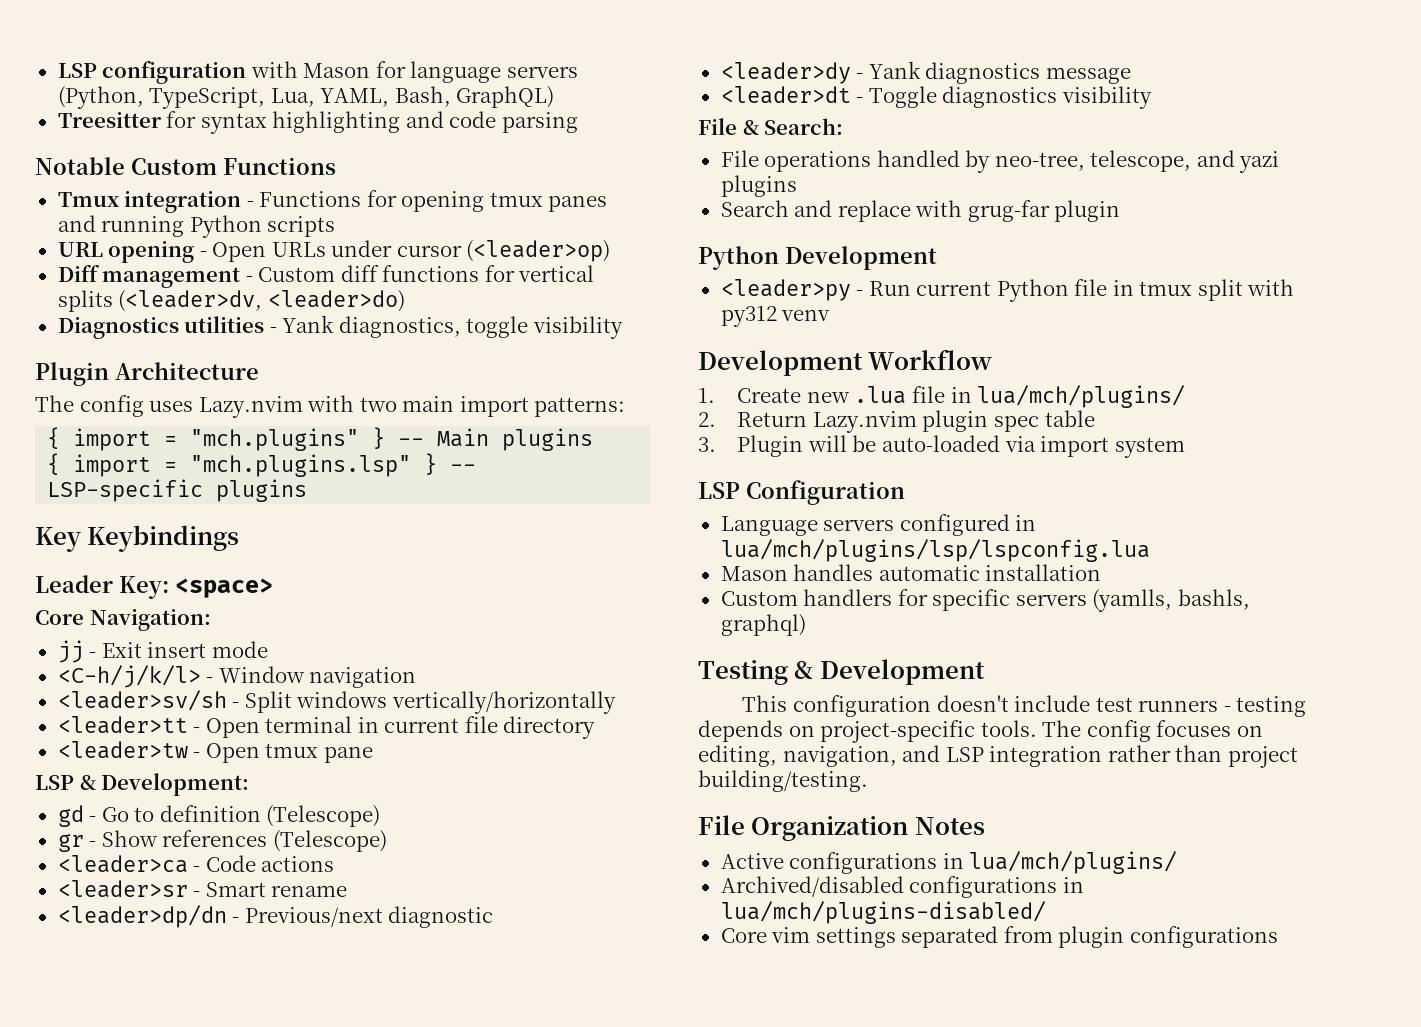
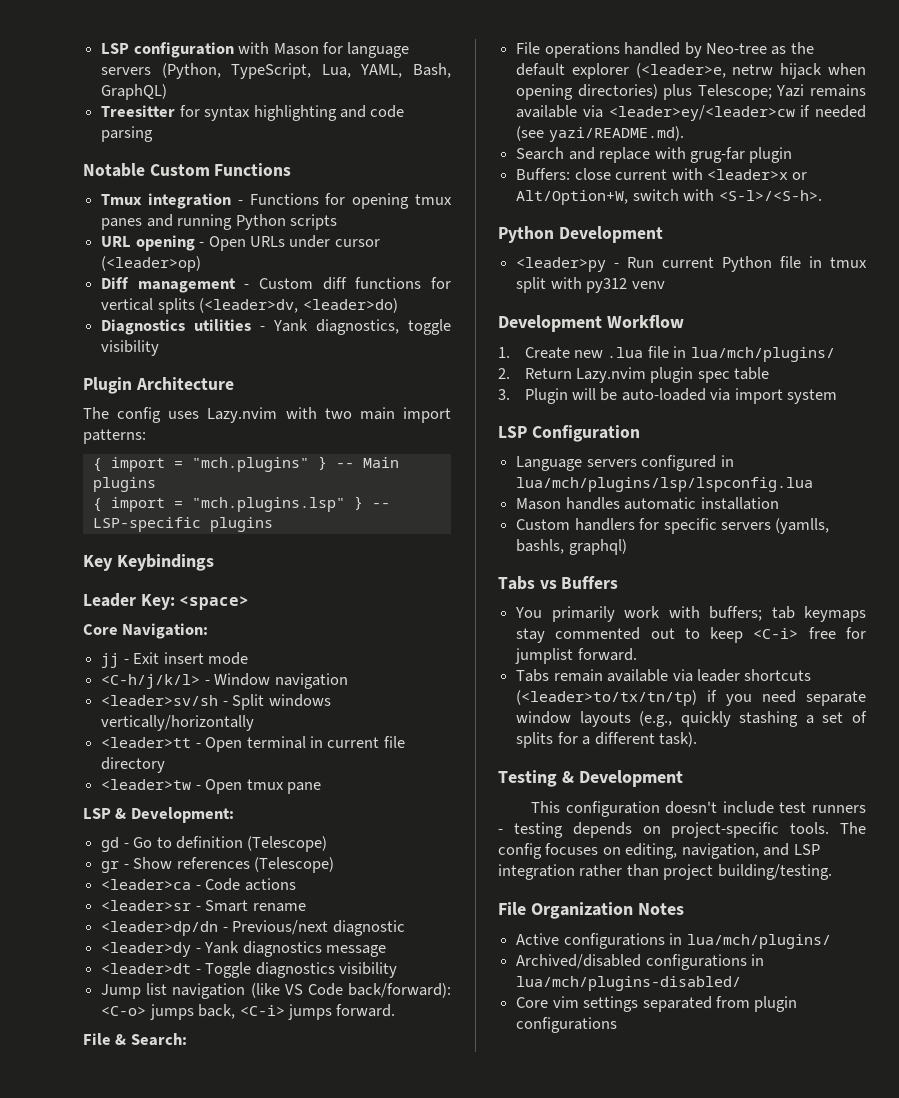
(1152, 97) none -> [101,983,451,999] [101,1004,396,1020] // Jump list navigation (like VS Code back/forward): <C-o> jumps back, <C-i> jumps forward.
[994,150,1280,173] [720,175,797,197] neo-tree, telescope, and yazi plugins -> [705,42,814,55] [516,63,866,79] [516,84,866,100] [516,105,867,121] [516,126,684,142] Neo-tree as the default explorer (<leader>e, netrw hijack when opening directories) plus Telescope; Yazi remains available via <leader>ey/<leader>cw if needed (see yazi/README.md).
(1121, 211) none -> [516,168,808,180] [516,189,822,205] // Buffers: close current with <leader>x or Alt/Option+W, switch with <S-l>/<S-h>.
(806, 625) none -> [498,576,619,590] [515,606,866,622] [516,627,866,643] [515,648,637,664] [516,669,812,682] [516,690,866,706] [516,711,867,727] [516,732,697,748] // Tabs vs Buffers // You primarily work with buffers; tab keymaps stay commented out to keep <C-i> free for jumplist forward. // Tabs remain available via leader shortcuts (<leader>to/tx/tn/tp) if you need separate window layouts (e.g., quickly stashing a set of splits for a different task).

